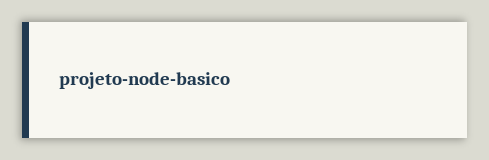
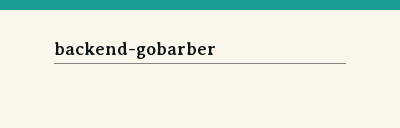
[59,72,230,89] projeto-node-basico -> [54,42,216,59] backend-gobarber

